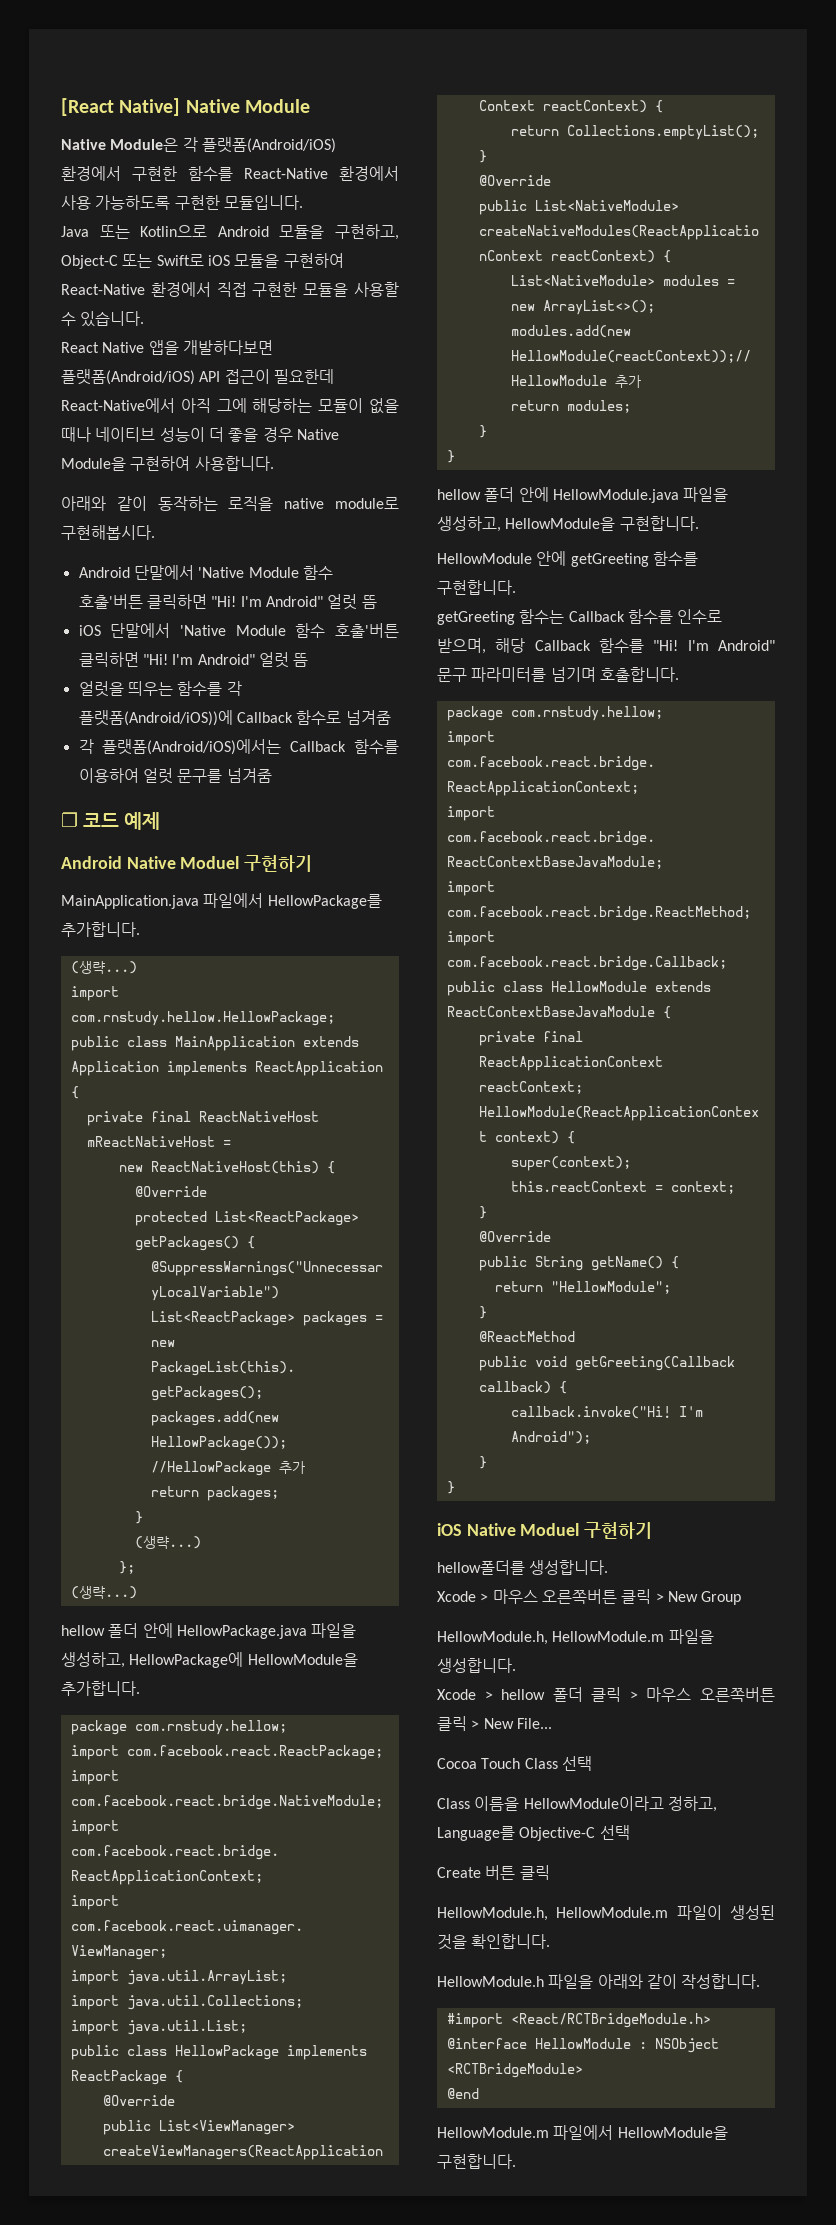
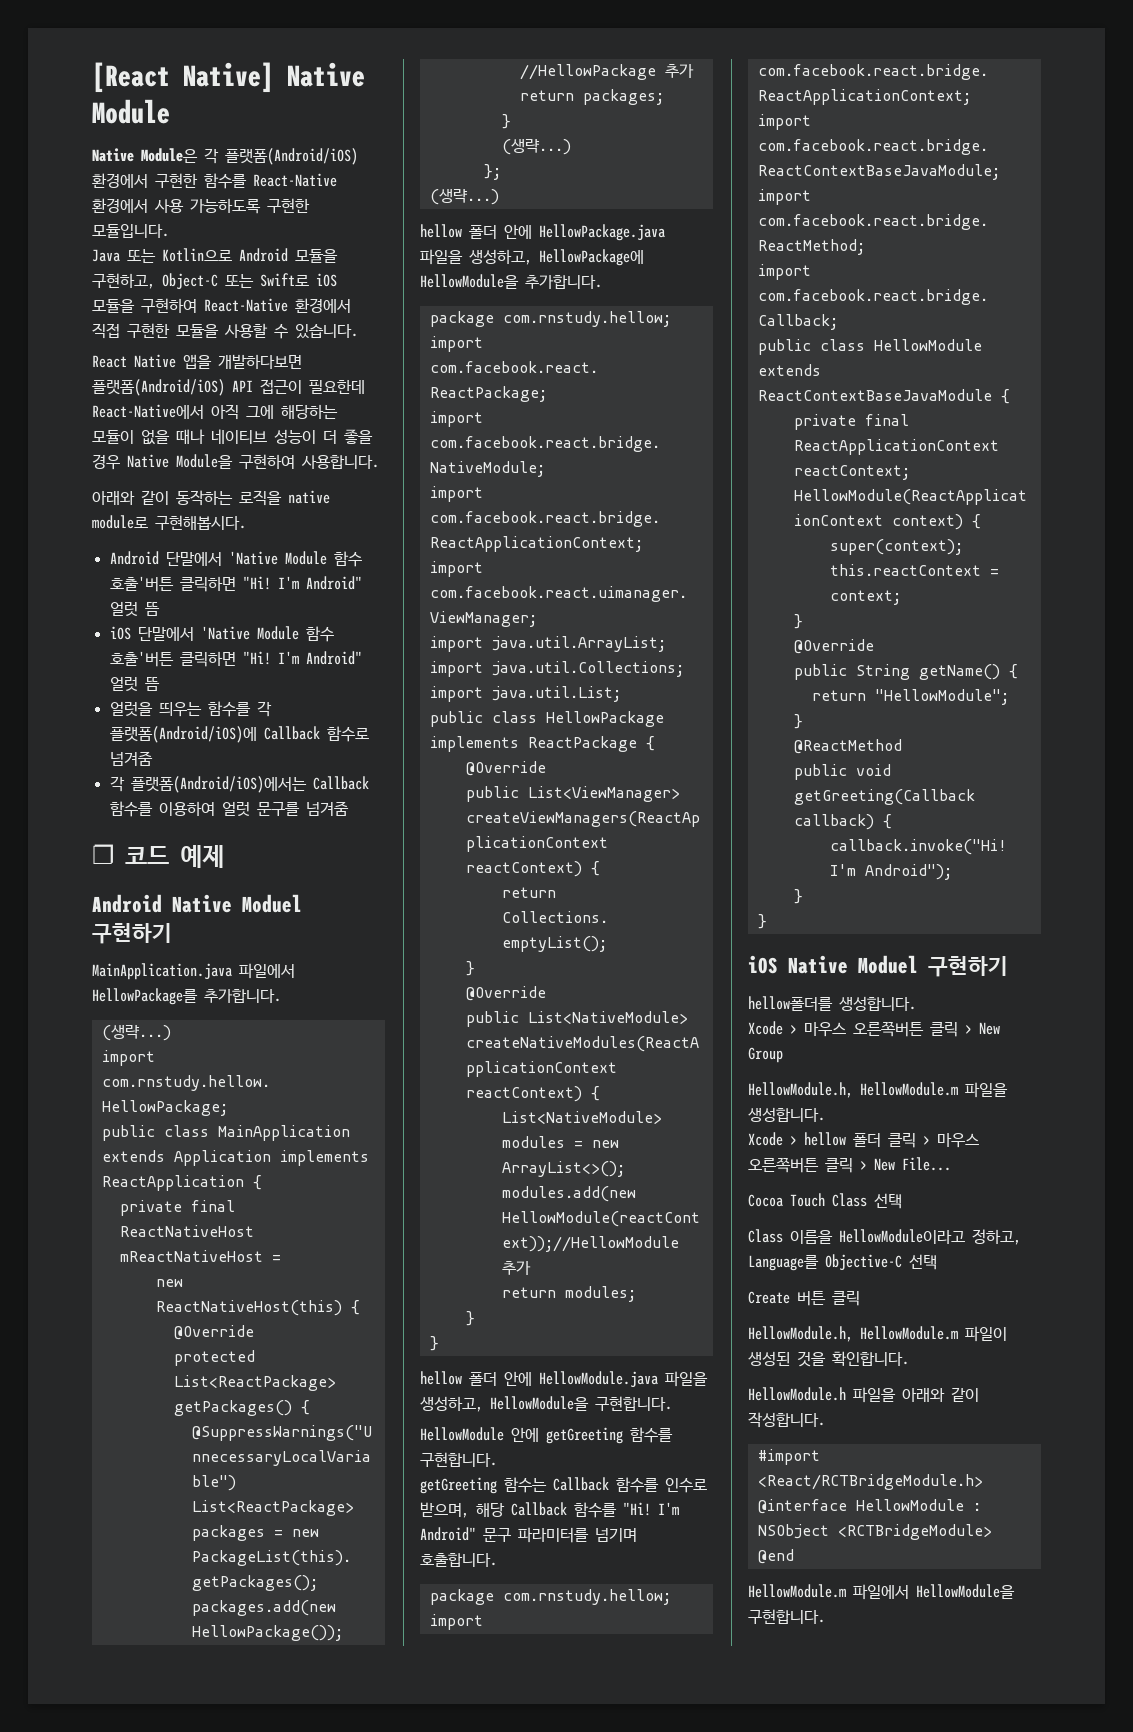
[78,710,233,726] 플랫폼(Android/iOS))에 -> [109,726,257,743] 플랫폼(Android/iOS)에

